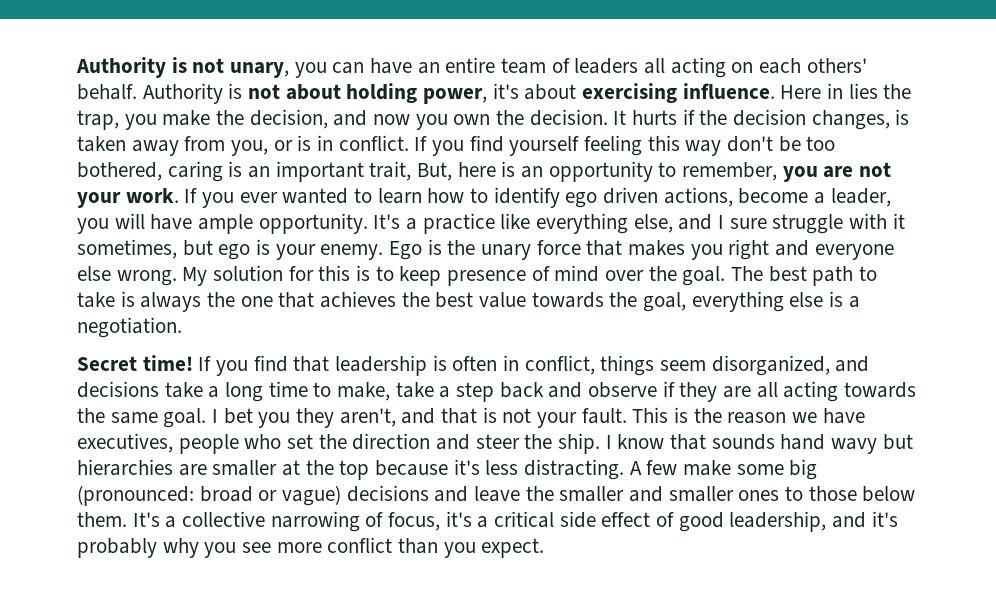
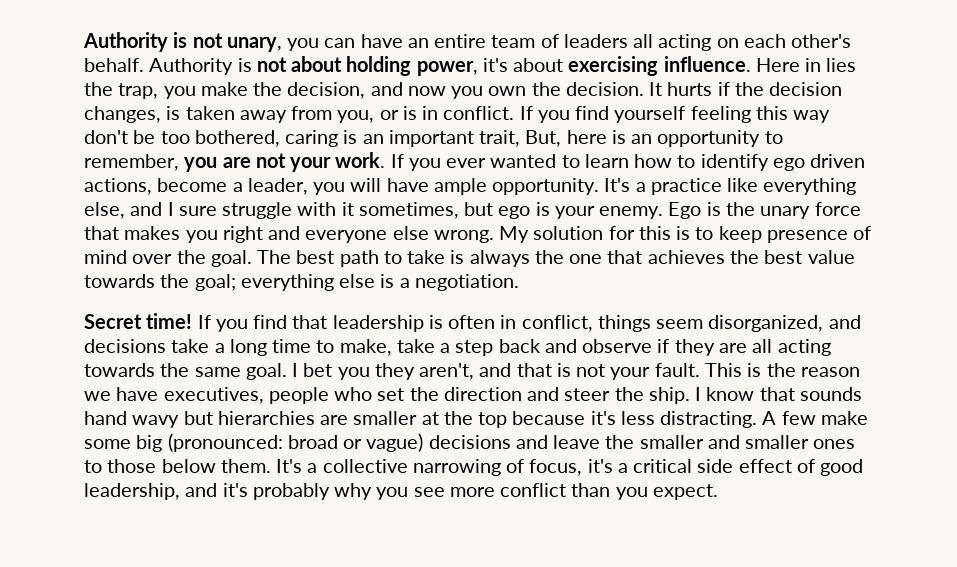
[806,58,867,73] others' -> [791,34,852,48] other's
[643,292,687,312] goal, -> [194,274,236,291] goal;

